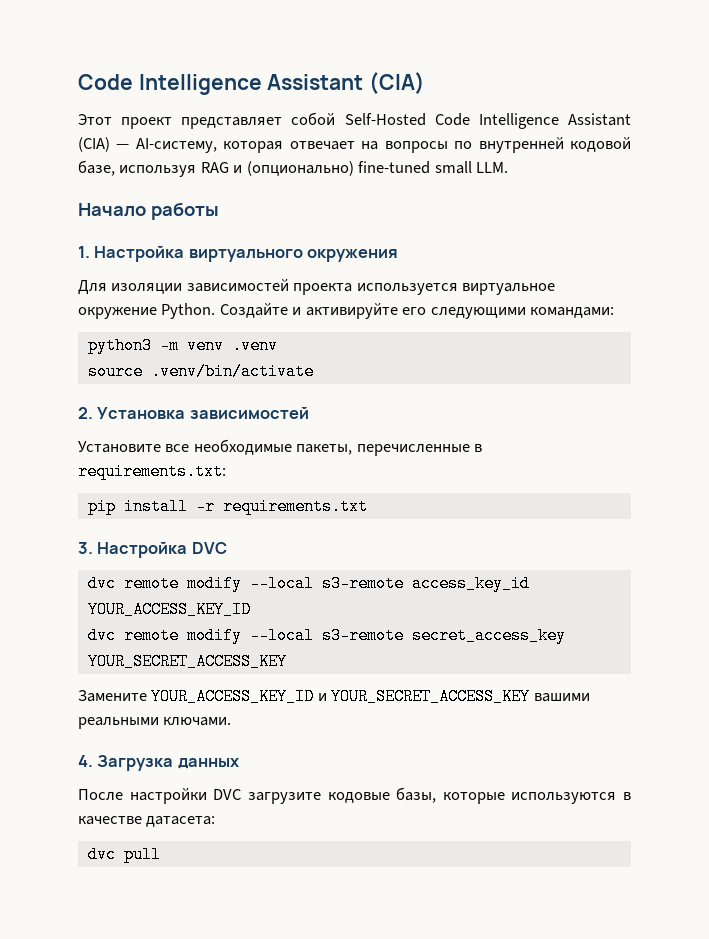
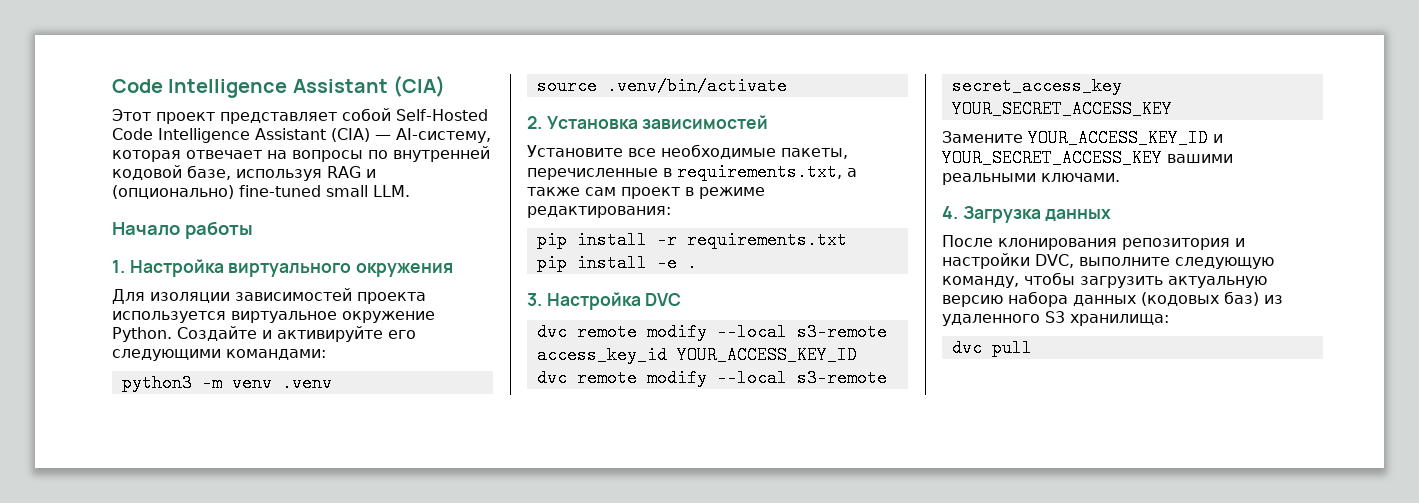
[78,463,226,480] requirements.txt: -> [677,163,857,181] [527,187,765,199] [527,206,671,218] requirements.txt, а также сам проект в режиме редактирования:
(368, 506) none -> [536,254,697,272] // pip install -e .
[129,787,631,804] [78,816,216,827] настройки DVC загрузите кодовые базы, которые используются в качестве датасета: -> [998,238,1245,250] [942,253,1274,269] [942,272,1267,288] [942,291,1283,307] [942,311,1169,326] клонирования репозитория и настройки DVC, выполните следующую команду, чтобы загрузить актуальную версию набора данных (кодовых баз) из удаленного S3 хранилища:

